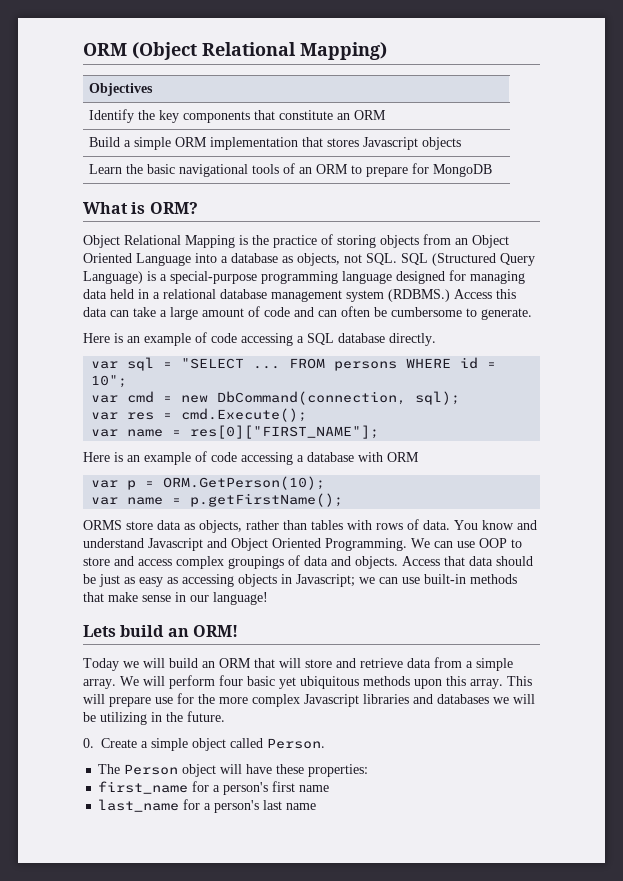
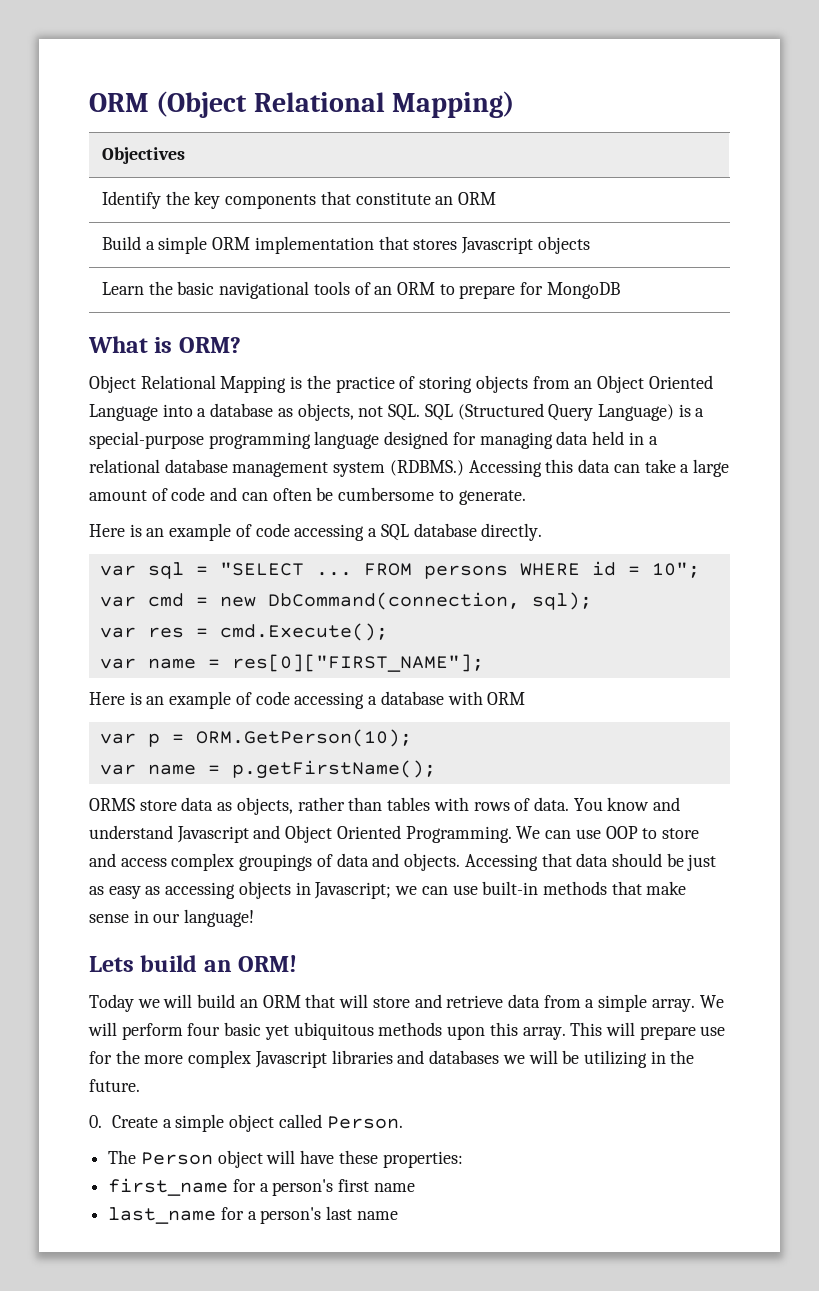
[454,289,492,299] Access -> [468,460,542,477] Accessing
[402,556,440,566] Access -> [464,854,538,871] Accessing

